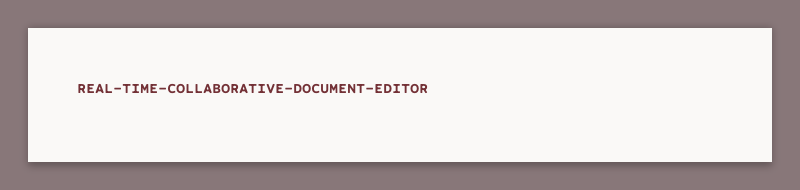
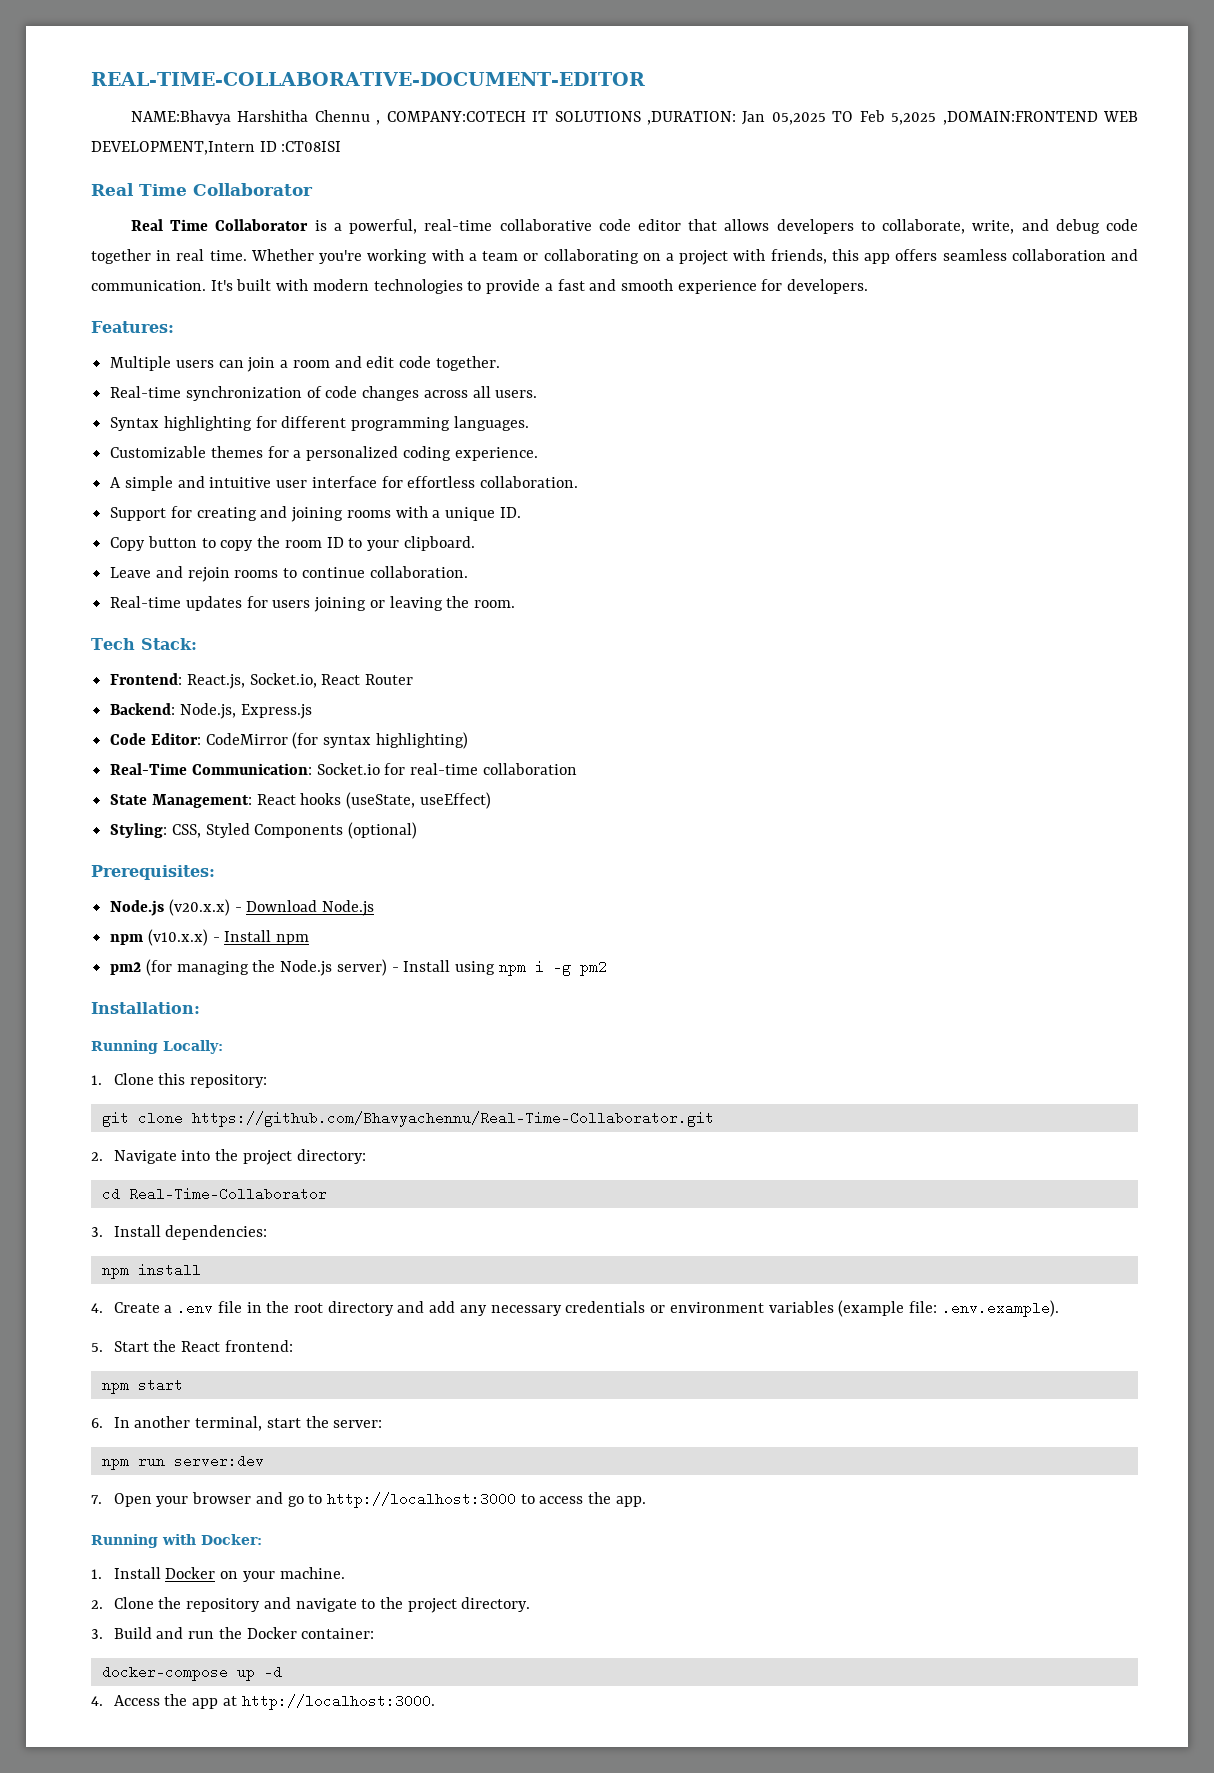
(428, 88) none -> [131,110,1139,125] [91,141,342,155] [91,183,313,196] [131,219,1139,234] [91,249,1139,265] [91,279,869,294] [91,321,174,333] [110,356,500,372] [110,386,538,401] [110,416,529,431] [110,446,538,461] [110,476,579,491] [110,506,521,522] [110,536,475,551] [110,566,468,582] [110,596,516,612] [91,638,197,650] [110,673,414,689] [110,703,312,719] [110,732,468,749] [110,763,577,775] [110,792,491,809] [110,822,418,839] [91,865,215,880] [110,899,375,916] [110,929,310,946] [110,959,607,976] [91,1002,200,1014] [91,1040,223,1054] [91,1073,268,1088] [101,1111,714,1127] [91,1149,366,1165] [101,1187,327,1201] [91,1225,268,1240] [101,1263,201,1279] [91,1300,1059,1317] [91,1340,293,1352] [101,1378,183,1394] [91,1416,383,1431] [101,1454,264,1470] [91,1492,646,1508] [91,1534,262,1548] [91,1567,345,1582] [91,1597,531,1613] [91,1627,375,1639] [101,1665,282,1681] [91,1694,435,1710] // NAME:Bhavya Harshitha Chennu , COMPANY:COTECH IT SOLUTIONS ,DURATION: Jan 05,2025 TO Feb 5,2025 ,DOMAIN:FRONTEND WEB DEVELOPMENT,Intern ID :CT08ISI // Real Time Collaborator // Real Time Collaborator is a powerful, real-time collaborative code editor that allows developers to collaborate, write, and debug code together in real time. Whether you're working with a team or collaborating on a project with friends, this app offers seamless collaboration and communication. It's built with modern technologies to provide a fast and smooth experience for developers. // Features: // Multiple users can join a room and edit code together. // Real-time synchronization of code changes across all users. // Syntax highlighting for different programming languages. // Customizable themes for a personalized coding experience. // A simple and intuitive user interface for effortless collaboration. // Support for creating and joining rooms with a unique ID. // Copy button to copy the room ID to your clipboard. // Leave and rejoin rooms to continue collaboration. // Real-time updates for users joining or leaving the room. // Tech Stack: // Frontend: React.js, Socket.io, React Router // Backend: Node.js, Express.js // Code Editor: CodeMirror (for syntax highlighting) // Real-Time Communication: Socket.io for real-time collaboration // State Management: React hooks (useState, useEffect) // Styling: CSS, Styled Components (optional) // Prerequisites: // Node.js (v20.x.x) - Download Node.js // npm (v10.x.x) - Install npm // pm2 (for managing the Node.js server) - Install using npm i -g pm2 // Installation: // Running Locally: // 1. Clone this repository: // git clone https://github.com/Bhavyachennu/Real-Time-Collaborator.git // 2. Navigate into the project directory: // cd Real-Time-Collaborator // 3. Install dependencies: // npm install // 4. Create a .env file in the root directory and add any necessary credentials or environment variables (example file: .env.example). // 5. Start the React frontend: // npm start // 6. In another terminal, start the server: // npm run server:dev // 7. Open your browser and go to http://localhost:3000 to access the app. // Running with Docker: // 1. Install Docker on your machine. // 2. Clone the repository and navigate to the project directory. // 3. Build and run the Docker container: // docker-compose up -d // 4. Access the app at http://localhost:3000.

